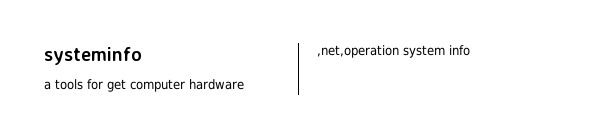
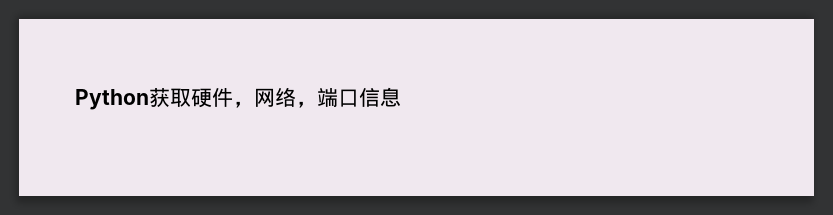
[44,47,142,65] [44,79,244,92] [317,45,470,58] systeminfo // a tools for get computer hardware ,net,operation system info -> [75,87,401,110] Python获取硬件，网络，端口信息

